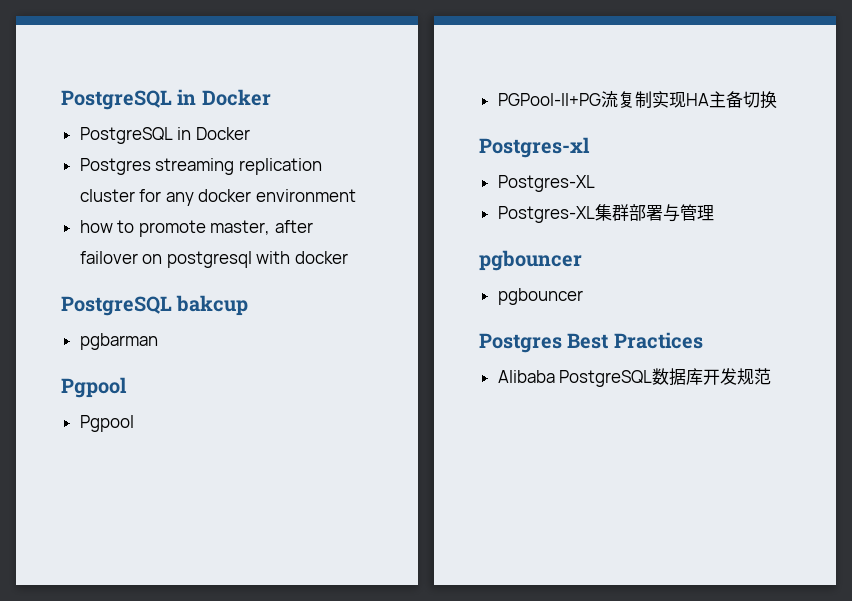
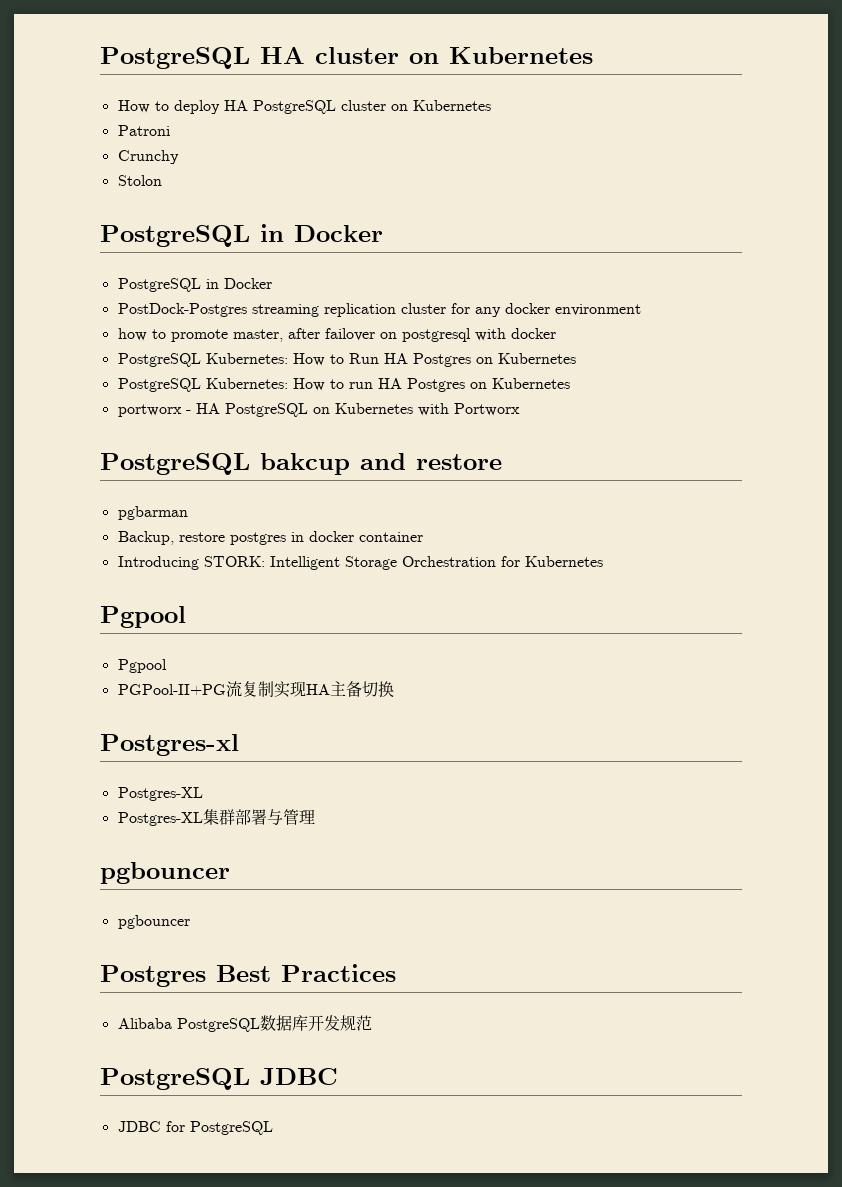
[61,90,172,110] PostgreSQL -> [100,47,593,69] [117,100,491,114] [117,125,170,136] [117,150,179,164] [117,175,162,186] [100,225,250,247] PostgreSQL HA cluster on Kubernetes // How to deploy HA PostgreSQL cluster on Kubernetes // Patroni // Crunchy // Stolon // PostgreSQL
[79,158,151,175] Postgres -> [117,303,247,317] PostDock-Postgres
(349, 257) none -> [117,353,576,367] [117,378,570,392] [117,403,520,417] // PostgreSQL Kubernetes: How to Run HA Postgres on Kubernetes // PostgreSQL Kubernetes: How to run HA Postgres on Kubernetes // portworx - HA PostgreSQL on Kubernetes with Portworx
(249, 305) none -> [360,453,502,470] and restore
(158, 341) none -> [117,531,423,545] [117,556,603,570] // Backup, restore postgres in docker container // Introducing STORK: Intelligent Storage Orchestration for Kubernetes
(772, 376) none -> [100,1068,338,1090] [117,1121,273,1135] // PostgreSQL JDBC // JDBC for PostgreSQL

